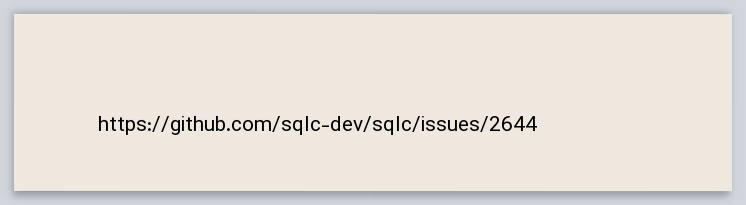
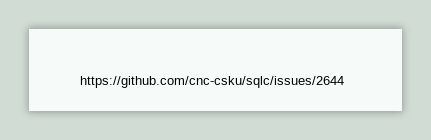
[97,115,537,136] https://github.com/sqlc-dev/sqlc/issues/2644 -> [80,76,344,88] https://github.com/cnc-csku/sqlc/issues/2644

